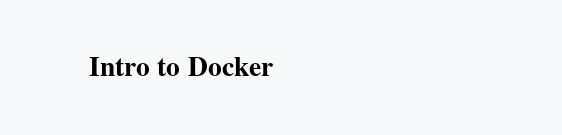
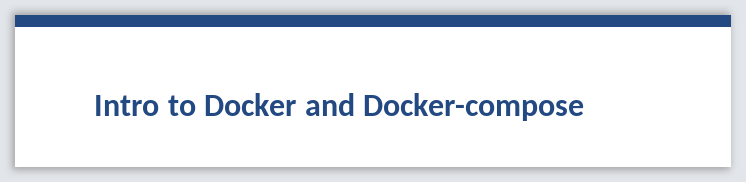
(273, 66) none -> [304,93,585,121] and Docker-compose

